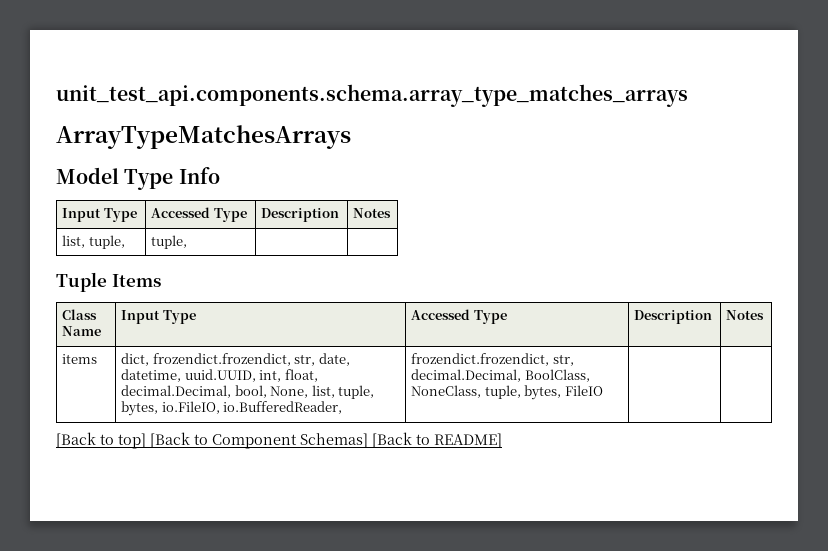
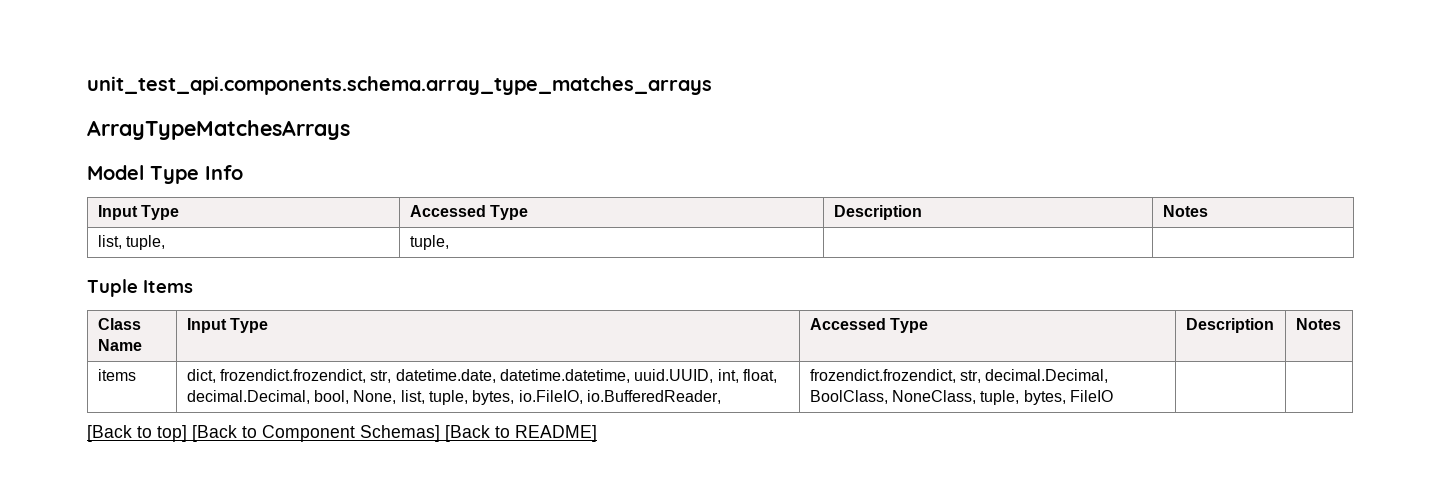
[318,353,350,366] [121,369,182,382] date, datetime, -> [395,369,630,383] datetime.date, datetime.datetime,

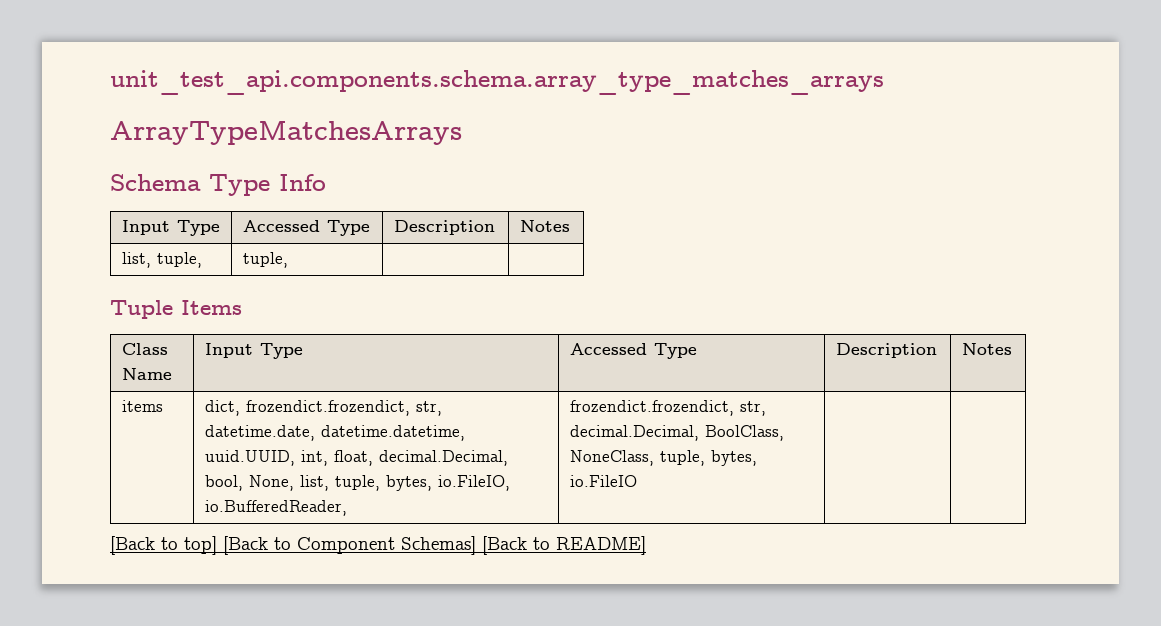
[87,165,144,180] Model -> [110,174,201,191] Schema
[1069,390,1113,402] FileIO -> [569,475,637,487] io.FileIO

